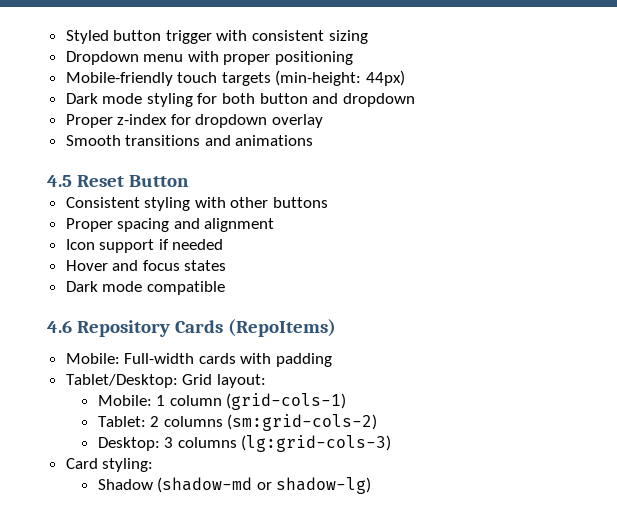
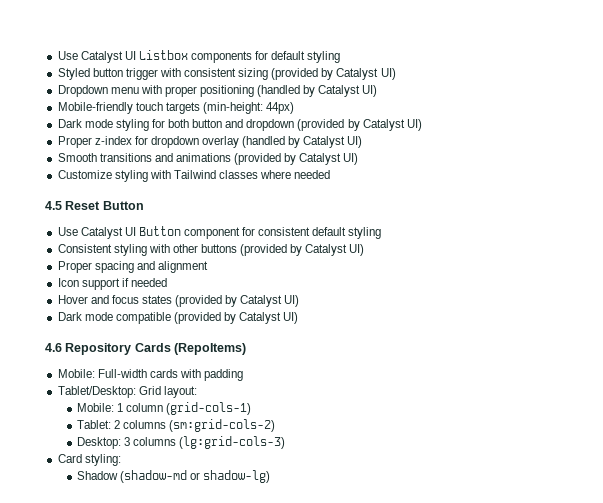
(65, 37) none -> [57,50,341,63] Use Catalyst UI Listbox components for default styling //
(368, 37) none -> [271,68,396,80] (provided by Catalyst UI)
(354, 58) none -> [257,85,378,97] (handled by Catalyst UI)
(415, 100) none -> [297,119,422,131] (provided by Catalyst UI)
(324, 121) none -> [242,136,363,148] (handled by Catalyst UI)
[47,175,190,187] // 4.5 Reset Button -> [234,153,359,165] [57,170,331,182] [45,201,144,210] [57,226,382,239] (provided by Catalyst UI) // Customize styling with Tailwind classes where needed // 4.5 Reset Button // Use Catalyst UI Button component for consistent default styling
(329, 202) none -> [240,244,365,256] (provided by Catalyst UI)
(227, 265) none -> [175,295,300,307] (provided by Catalyst UI)
(225, 288) none -> [173,312,299,324] (provided by Catalyst UI)

